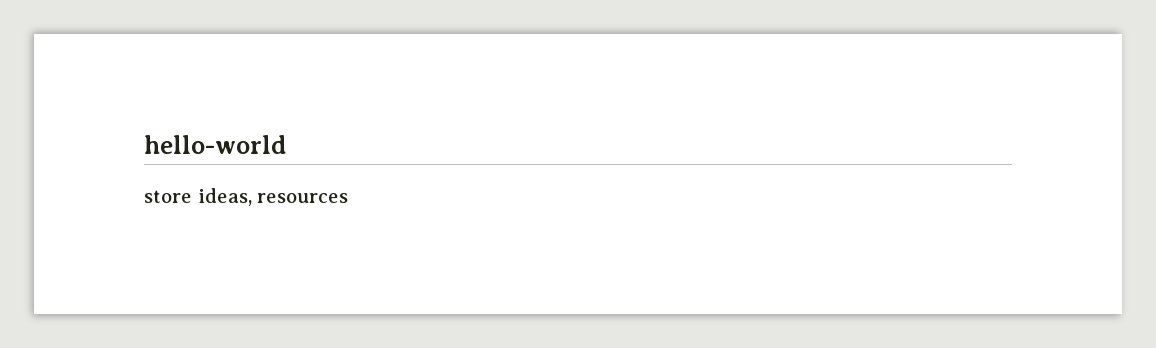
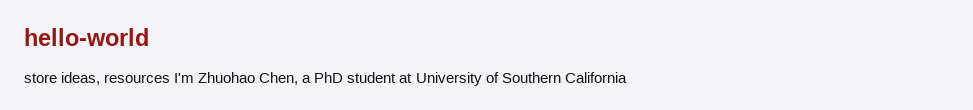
(349, 198) none -> [174,72,627,86] I'm Zhuohao Chen, a PhD student at University of Southern California

